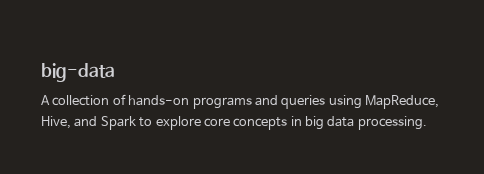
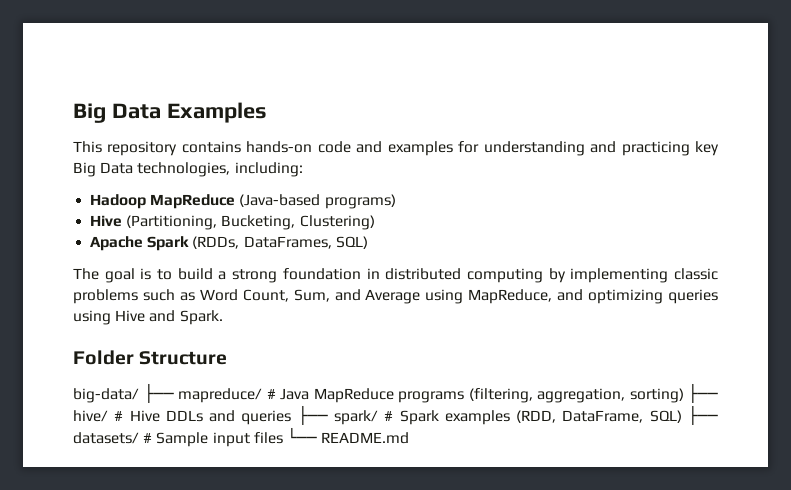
[41,63,115,82] [41,94,439,109] [41,116,427,130] big-data // A collection of hands-on programs and queries using MapReduce, Hive, and Spark to explore core concepts in big data processing. -> [73,102,267,123] [73,141,719,156] [73,162,303,177] [90,194,396,209] [90,215,375,230] [90,236,368,251] [73,268,719,283] [73,289,718,304] [73,310,223,325] [73,350,228,365] [73,383,718,403] [73,405,718,425] [73,427,410,447] Big Data Examples // This repository contains hands-on code and examples for understanding and practicing key Big Data technologies, including: // Hadoop MapReduce (Java-based programs) // Hive (Partitioning, Bucketing, Clustering) // Apache Spark (RDDs, DataFrames, SQL) // The goal is to build a strong foundation in distributed computing by implementing classic problems such as Word Count, Sum, and Average using MapReduce, and optimizing queries using Hive and Spark. // Folder Structure // big-data/ ├── mapreduce/ # Java MapReduce programs (filtering, aggregation, sorting) ├── hive/ # Hive DDLs and queries ├── spark/ # Spark examples (RDD, DataFrame, SQL) ├── datasets/ # Sample input files └── README.md

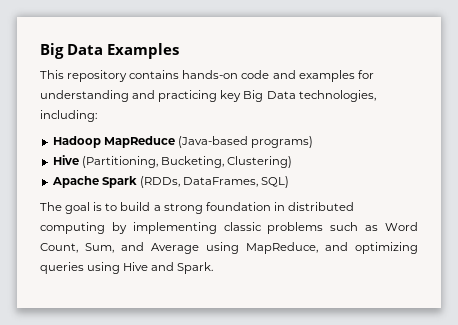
[73,350,228,365] [73,383,718,403] [73,405,718,425] [73,427,410,447] // Folder Structure // big-data/ ├── mapreduce/ # Java MapReduce programs (filtering, aggregation, sorting) ├── hive/ # Hive DDLs and queries ├── spark/ # Spark examples (RDD, DataFrame, SQL) ├── datasets/ # Sample input files └── README.md -> (214, 268) none

